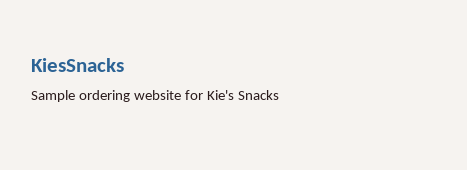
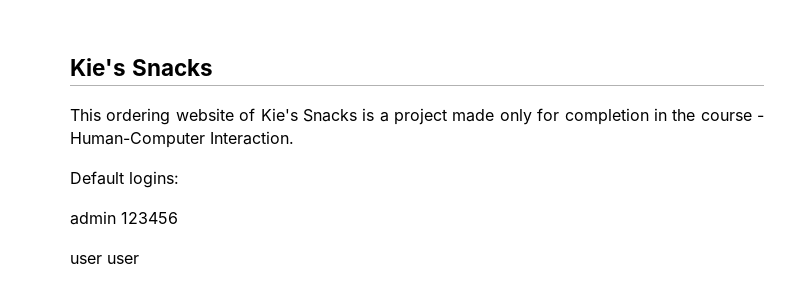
[31,58,124,72] [31,90,75,102] KiesSnacks // Sample -> [70,58,214,76] [70,108,101,121] Kie's Snacks // This
[184,90,279,100] for Kie's Snacks -> [239,108,764,125] [70,131,294,148] [70,171,179,188] [70,211,178,225] [70,255,139,264] of Kie's Snacks is a project made only for completion in the course - Human-Computer Interaction. // Default logins: // admin 123456 // user user

